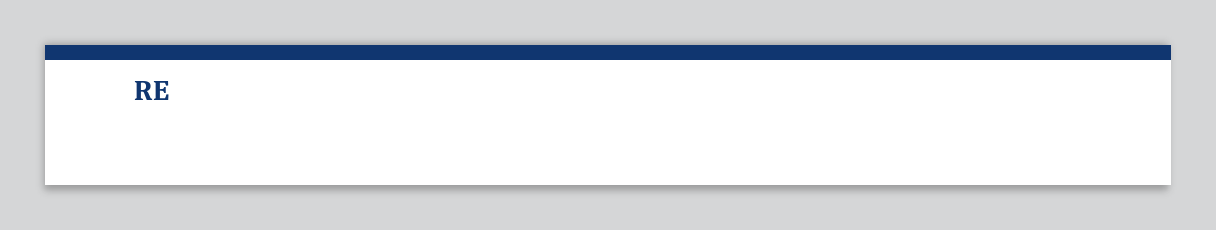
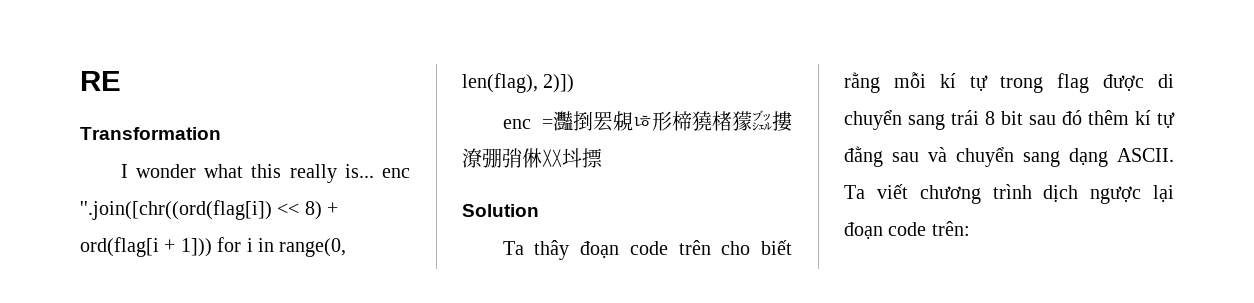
(169, 90) none -> [80,127,221,140] [120,164,410,183] [80,200,339,220] [80,237,347,257] [462,73,575,93] [502,110,793,132] [462,148,602,168] [462,204,539,217] [502,240,792,260] [844,72,1174,93] [844,110,1175,130] [844,146,1174,167] [844,184,1174,204] [844,221,970,239] // Transformation // I wonder what this really is... enc ''.join([chr((ord(flag[i]) << 8) + ord(flag[i + 1])) for i in range(0, len(flag), 2)]) // enc =灩捯䍔䙻ㄶ形楴獟楮獴㌴摟潦弸弰㑣〷㘰摽 // Solution // Ta thây đoạn code trên cho biết rằng mỗi kí tự trong flag được di chuyển sang trái 8 bit sau đó thêm kí tự đằng sau và chuyển sang dạng ASCII. Ta viết chương trình dịch ngược lại đoạn code trên:

